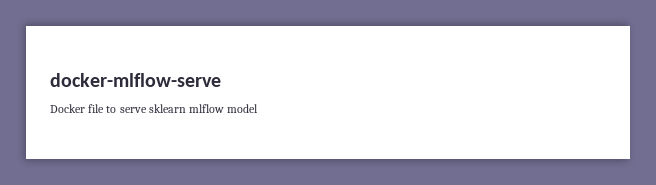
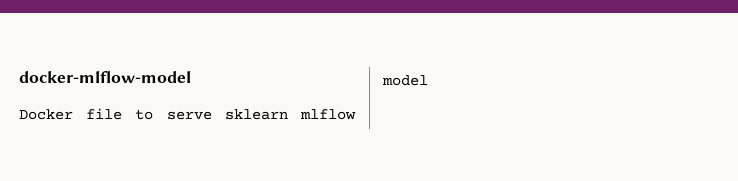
[50,73,221,87] docker-mlflow-serve -> [19,71,191,83] docker-mlflow-model

